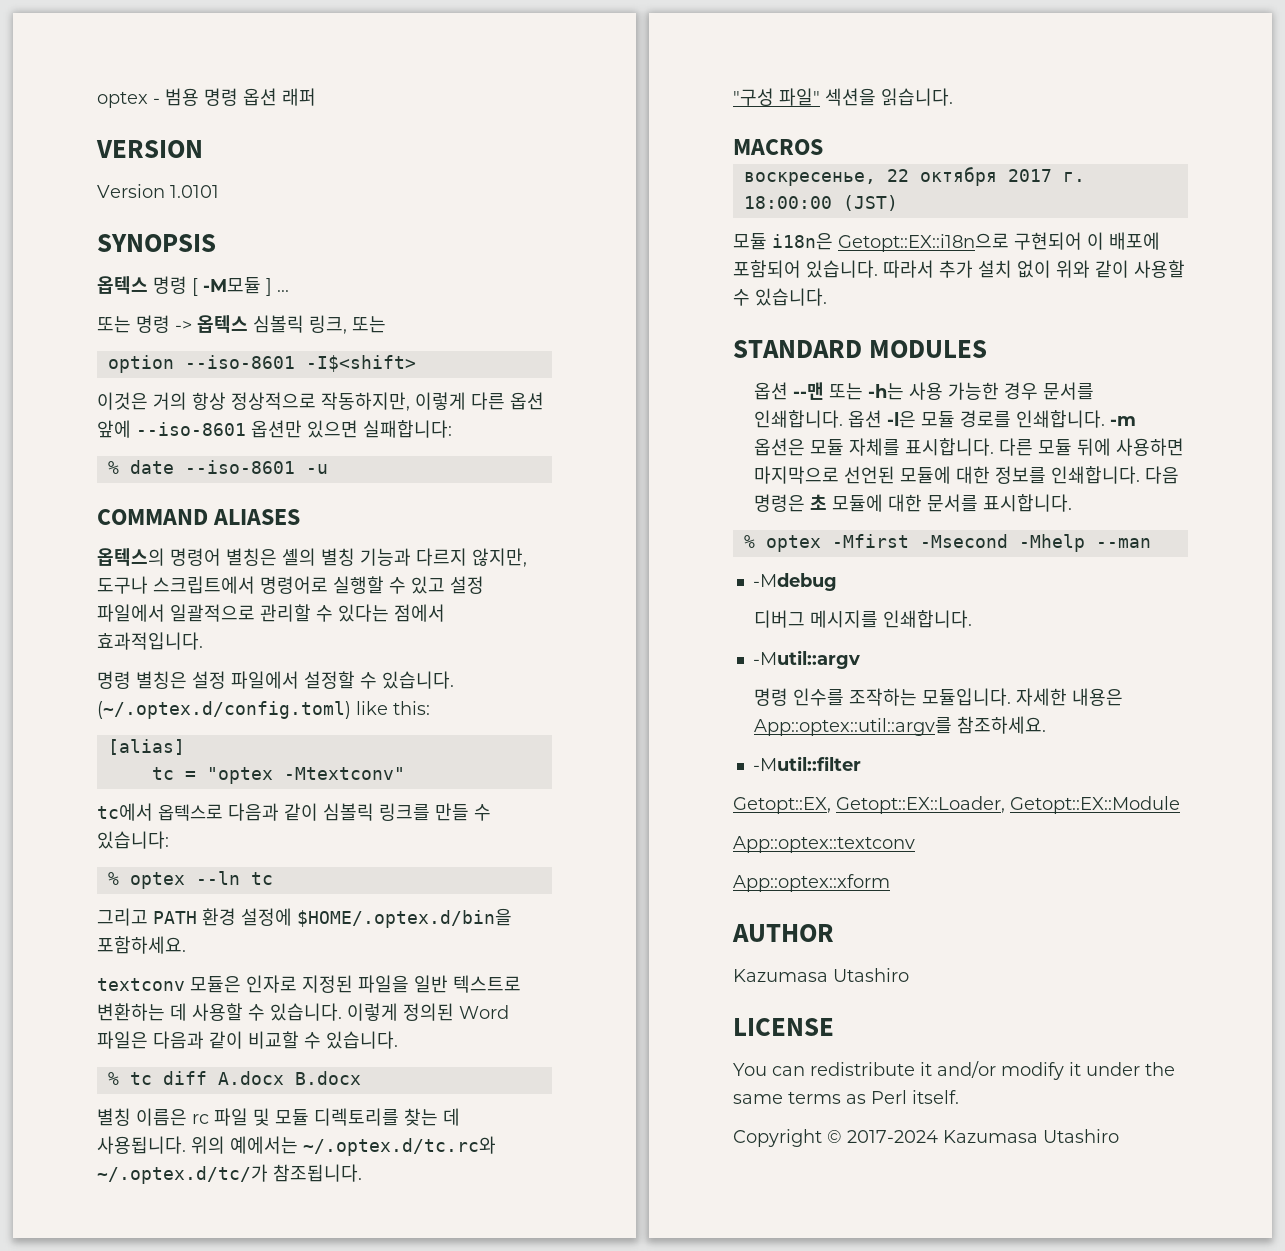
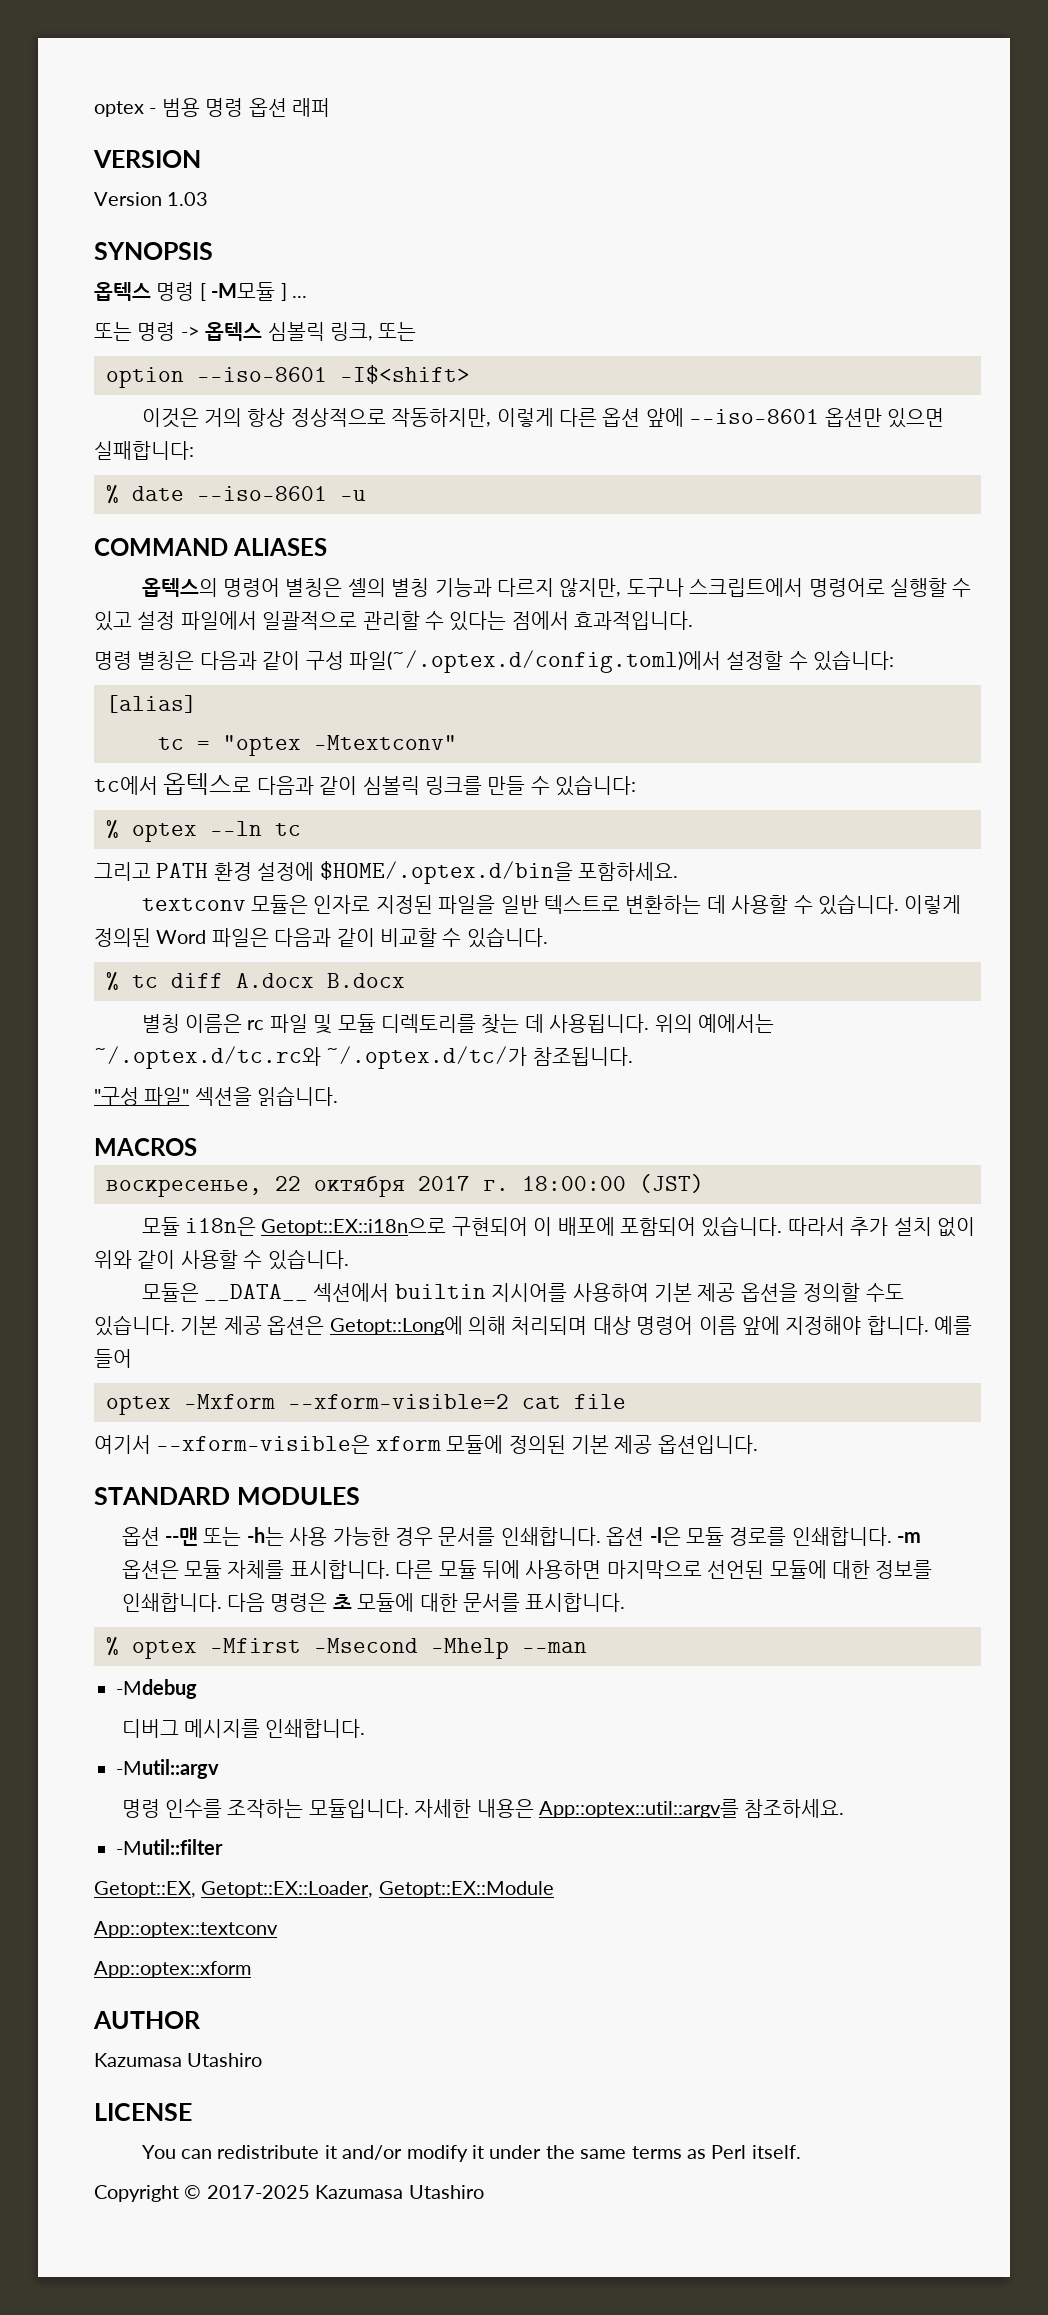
[170,185,219,198] 1.0101 -> [167,192,209,206] 1.03
[192,671,454,689] [97,701,430,719] 설정 파일에서 설정할 수 있습니다. (~/.optex.d/config.toml) like this: -> [199,650,895,673] 다음과 같이 구성 파일(~/.optex.d/config.toml)에서 설정할 수 있습니다:
(827, 297) none -> [141,1283,904,1302] [94,1315,973,1336] [94,1349,132,1368] [106,1394,626,1415] [94,1435,758,1454] // 모듈은 __DATA__ 섹션에서 builtin 지시어를 사용하여 기본 제공 옵션을 정의할 수도 있습니다. 기본 제공 옵션은 Getopt::Long에 의해 처리되며 대상 명령어 이름 앞에 지정해야 합니다. 예를 들어 // optex -Mxform --xform-visible=2 cat file // 여기서 --xform-visible은 xform 모듈에 정의된 기본 제공 옵션입니다.
[847,1130,938,1143] 2017-2024 -> [206,2185,310,2199] 2017-2025

